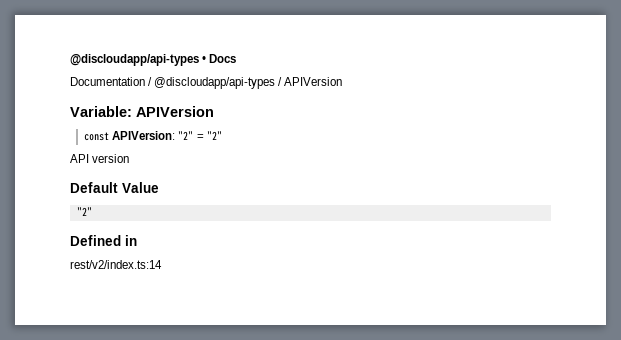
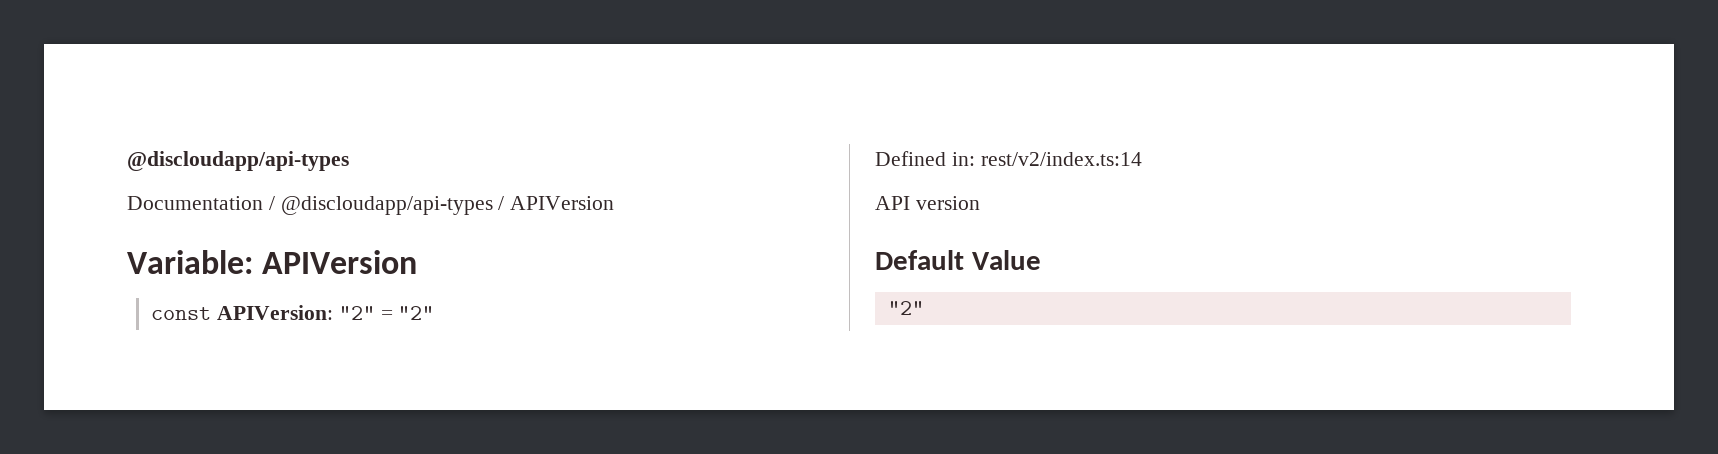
[70,54,237,66] @discloudapp/api-types • Docs -> [127,151,349,171] @discloudapp/api-types
(222, 135) none -> [875,151,1142,166] // Defined in: rest/v2/index.ts:14
[70,235,137,246] [70,260,162,269] // Defined in // rest/v2/index.ts:14 -> (924, 308) none

